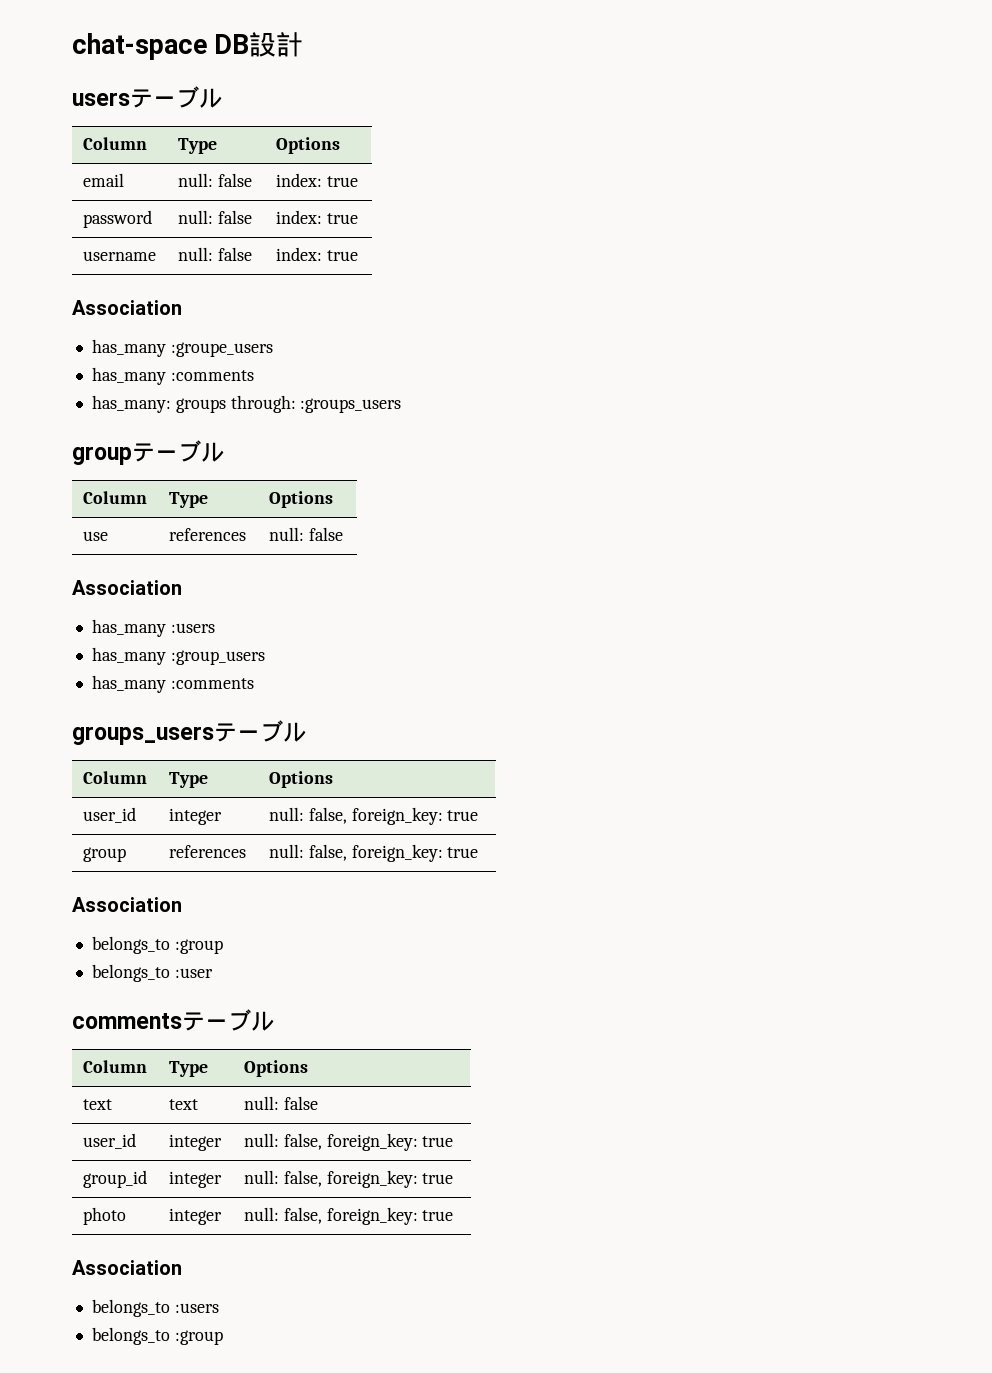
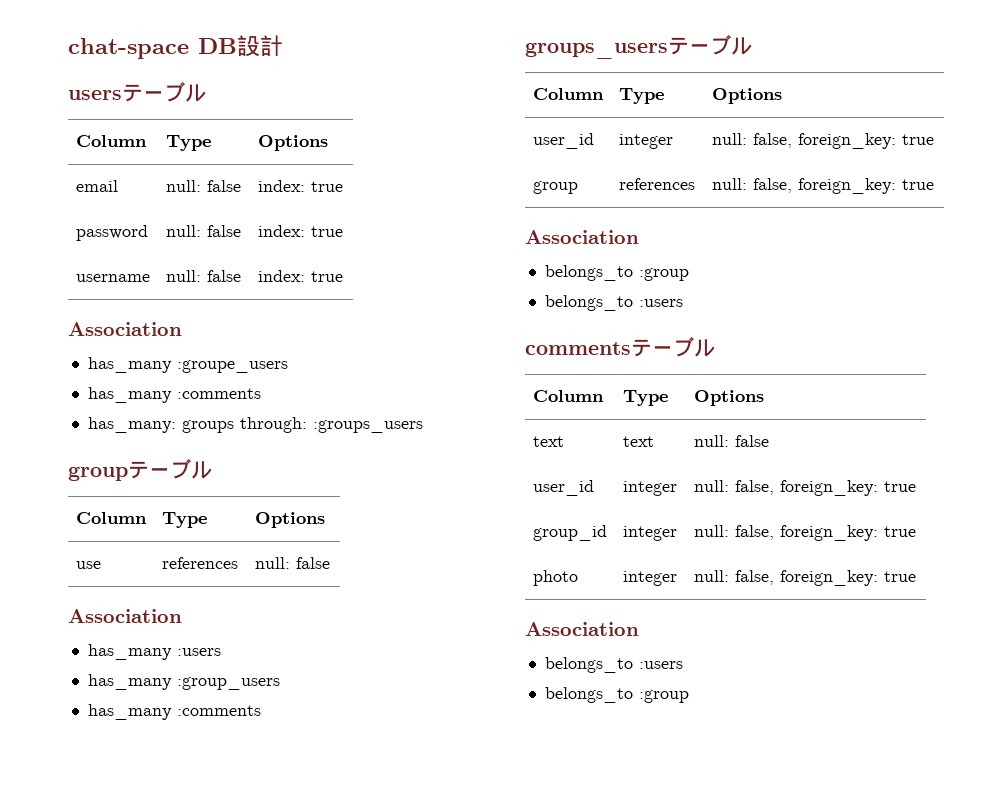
[174,968,213,978] :user -> [638,299,683,307] :users

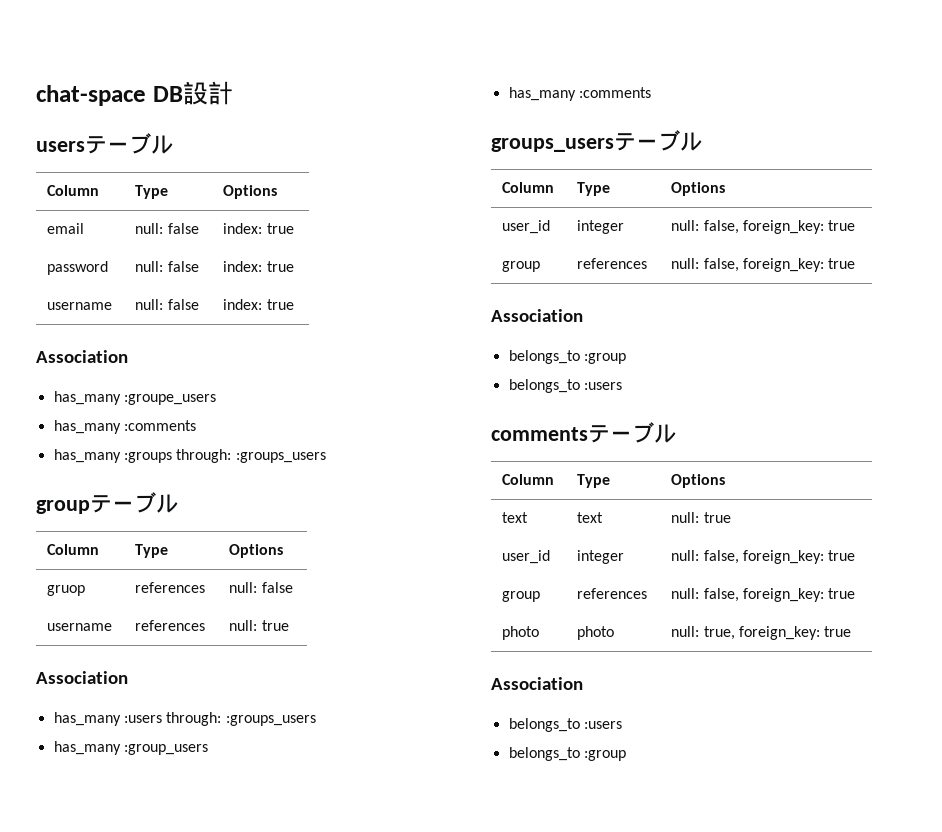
[87,417,234,433] has_many: groups -> [53,449,172,463] has_many :groups
[75,561,101,569] use -> [47,585,86,596] gruop
(330, 563) none -> [47,623,113,631] [135,620,206,631] [229,620,289,631] // username | references | null: true
(221, 652) none -> [166,712,316,726] through: :groups_users
[734,435,769,447] [532,480,594,496] [622,481,677,496] [693,480,916,496] [532,525,607,541] [622,526,677,541] false // user_id | integer | null: false, foreign_key: true // group_id | integer -> [703,512,731,523] [502,550,551,564] [577,550,625,564] [671,550,856,564] [502,591,541,602] [577,588,648,599] true // user_id | integer | null: false, foreign_key: true // group | references
[622,571,677,586] [693,570,774,585] integer | null: false, -> [577,626,615,640] [671,626,735,640] photo | null: true,

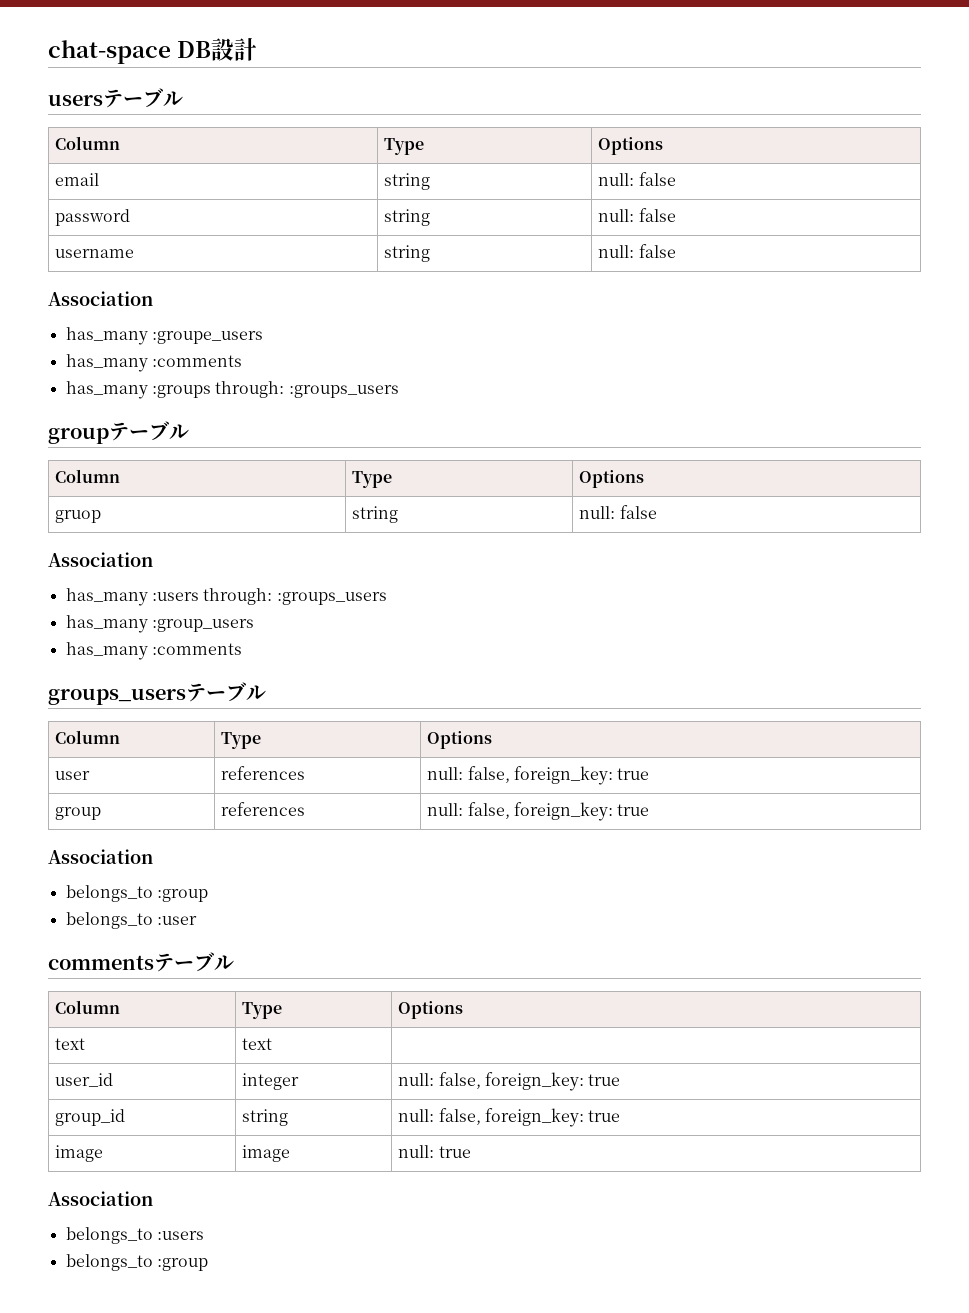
[135,223,199,234] [223,223,294,234] | null: false | index: true -> [384,173,431,190] [598,172,676,186] | string | null: false
[135,261,199,272] [223,261,294,272] [47,302,113,310] [135,299,199,310] [223,299,294,310] | null: false | index: true // username | null: false | index: true -> [384,209,431,226] [598,208,676,222] [55,249,135,258] [384,245,431,262] [598,244,676,258] | string | null: false // username | string | null: false
[135,582,206,593] [229,582,293,593] [47,623,113,631] [135,620,206,631] [229,620,289,631] references | null: false // username | references | null: true -> [352,506,399,523] [579,505,657,519] string | null: false
[502,220,551,234] [577,220,625,234] user_id | integer -> [55,771,91,780] [221,766,306,780] user | references
[583,382,622,390] :users -> [156,916,197,925] :user
[671,512,731,523] [502,550,551,564] [577,550,625,564] [671,550,856,564] [502,591,541,602] [577,588,648,599] [671,588,856,602] [502,626,540,640] [577,626,615,640] [671,626,820,640] null: true // user_id | integer | null: false, foreign_key: true // group | references | null: false, foreign_key: true // photo | photo | null: true, foreign_key: -> [55,1073,114,1087] [242,1073,300,1090] [398,1072,621,1091] [55,1109,126,1126] [242,1109,289,1126] [398,1108,621,1127] [55,1145,104,1162] [242,1145,291,1162] [398,1145,435,1158] // user_id | integer | null: false, foreign_key: true // group_id | string | null: false, foreign_key: true // image | image | null:

